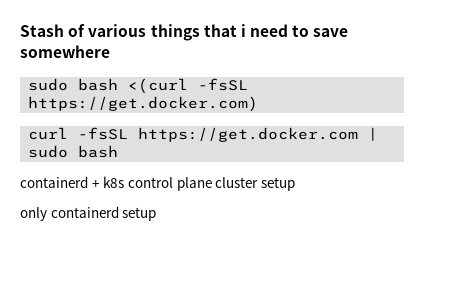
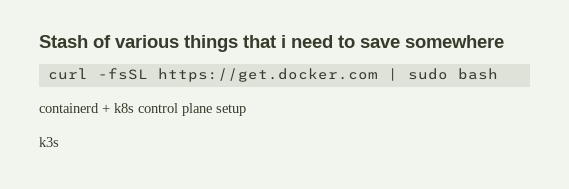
[28,78,249,94] [28,96,259,112] // sudo bash <(curl -fsSL https://get.docker.com) -> (504, 41) none
[215,177,259,188] cluster -> (212, 109) none
[20,206,157,221] only containerd setup -> [39,137,59,147] k3s

